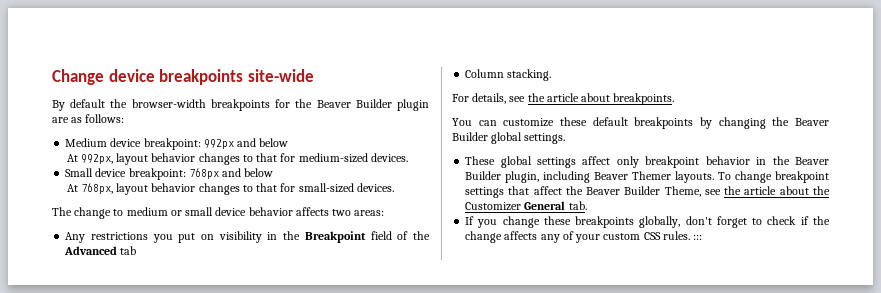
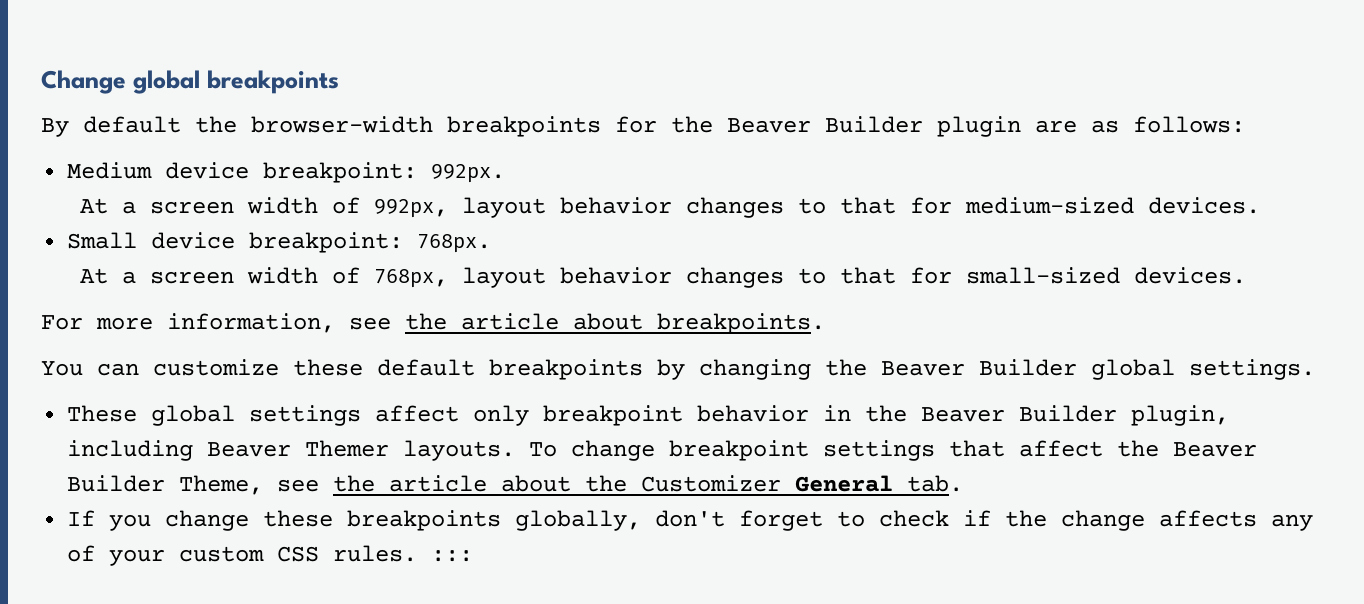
[108,69,314,85] device breakpoints site-wide -> [133,70,339,94] global breakpoints
[203,138,289,149] [66,154,78,162] 992px and below // At -> [431,164,506,183] [80,197,361,214] 992px. // At a screen width of
[188,168,274,179] [66,184,78,192] 768px and below // At -> [417,234,492,253] [80,267,361,284] 768px. // At a screen width of
[52,207,385,219] [65,231,430,243] [64,246,137,255] [465,69,552,81] // The change to medium or small device behavior affects two areas: // Any restrictions you put on visibility in the Breakpoint field of the Advanced tab // Column stacking. -> (1247, 275) none
[472,93,507,104] details, -> [96,313,335,333] more information,

